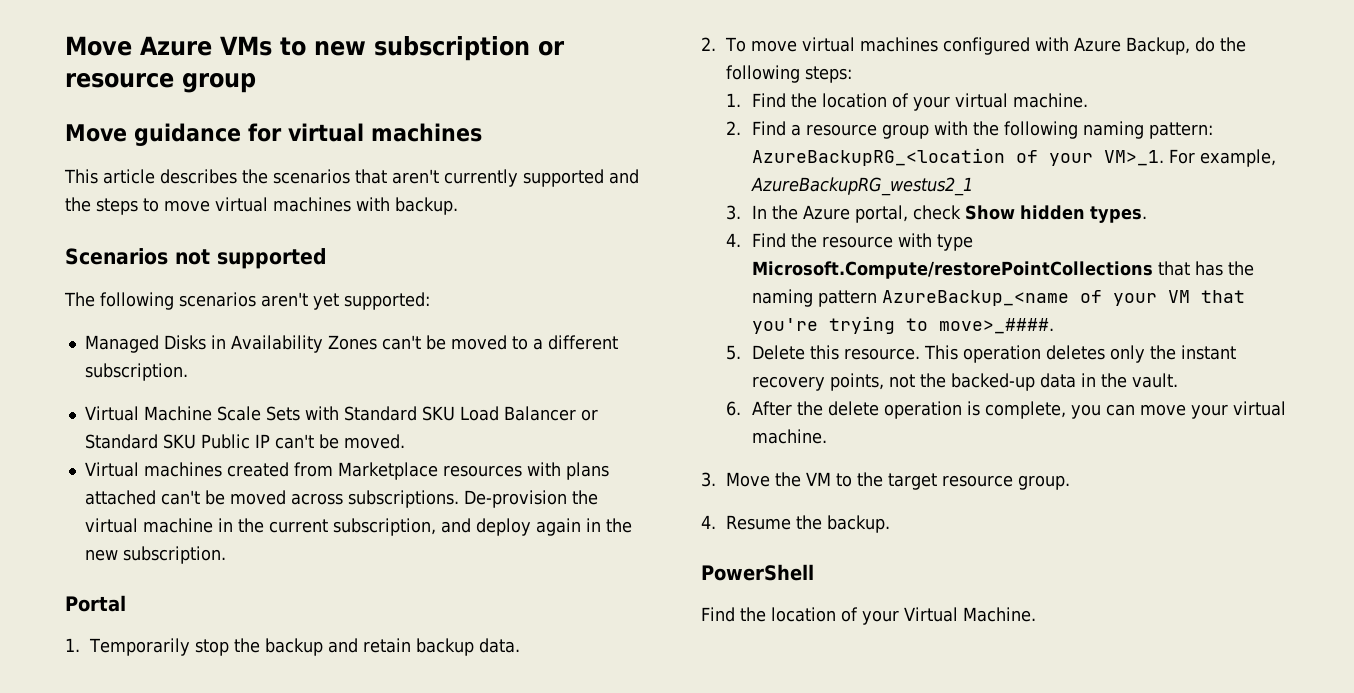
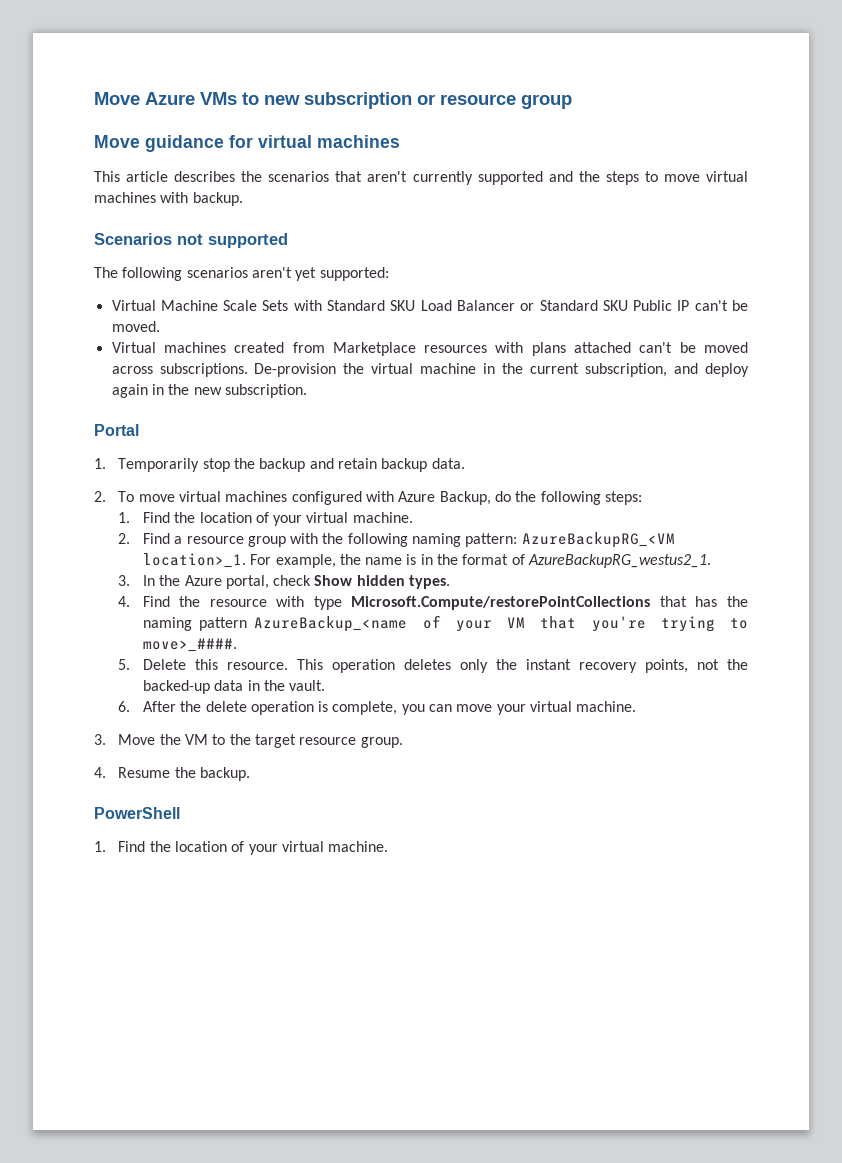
[84,335,618,353] [84,363,188,381] // Managed Disks in Availability Zones can't be moved to a different subscription. -> (389, 274) none
[751,148,1276,167] [750,177,973,196] AzureBackupRG_<location of your VM>_1. For example, AzureBackupRG_westus2_1 -> [521,532,675,548] [142,553,712,568] AzureBackupRG_<VM location>_1. For example, the name is in the format of AzureBackupRG_westus2_1.
[701,607,1036,625] Find the location of your Virtual Machine. -> [94,841,389,855] 1. Find the location of your virtual machine.

